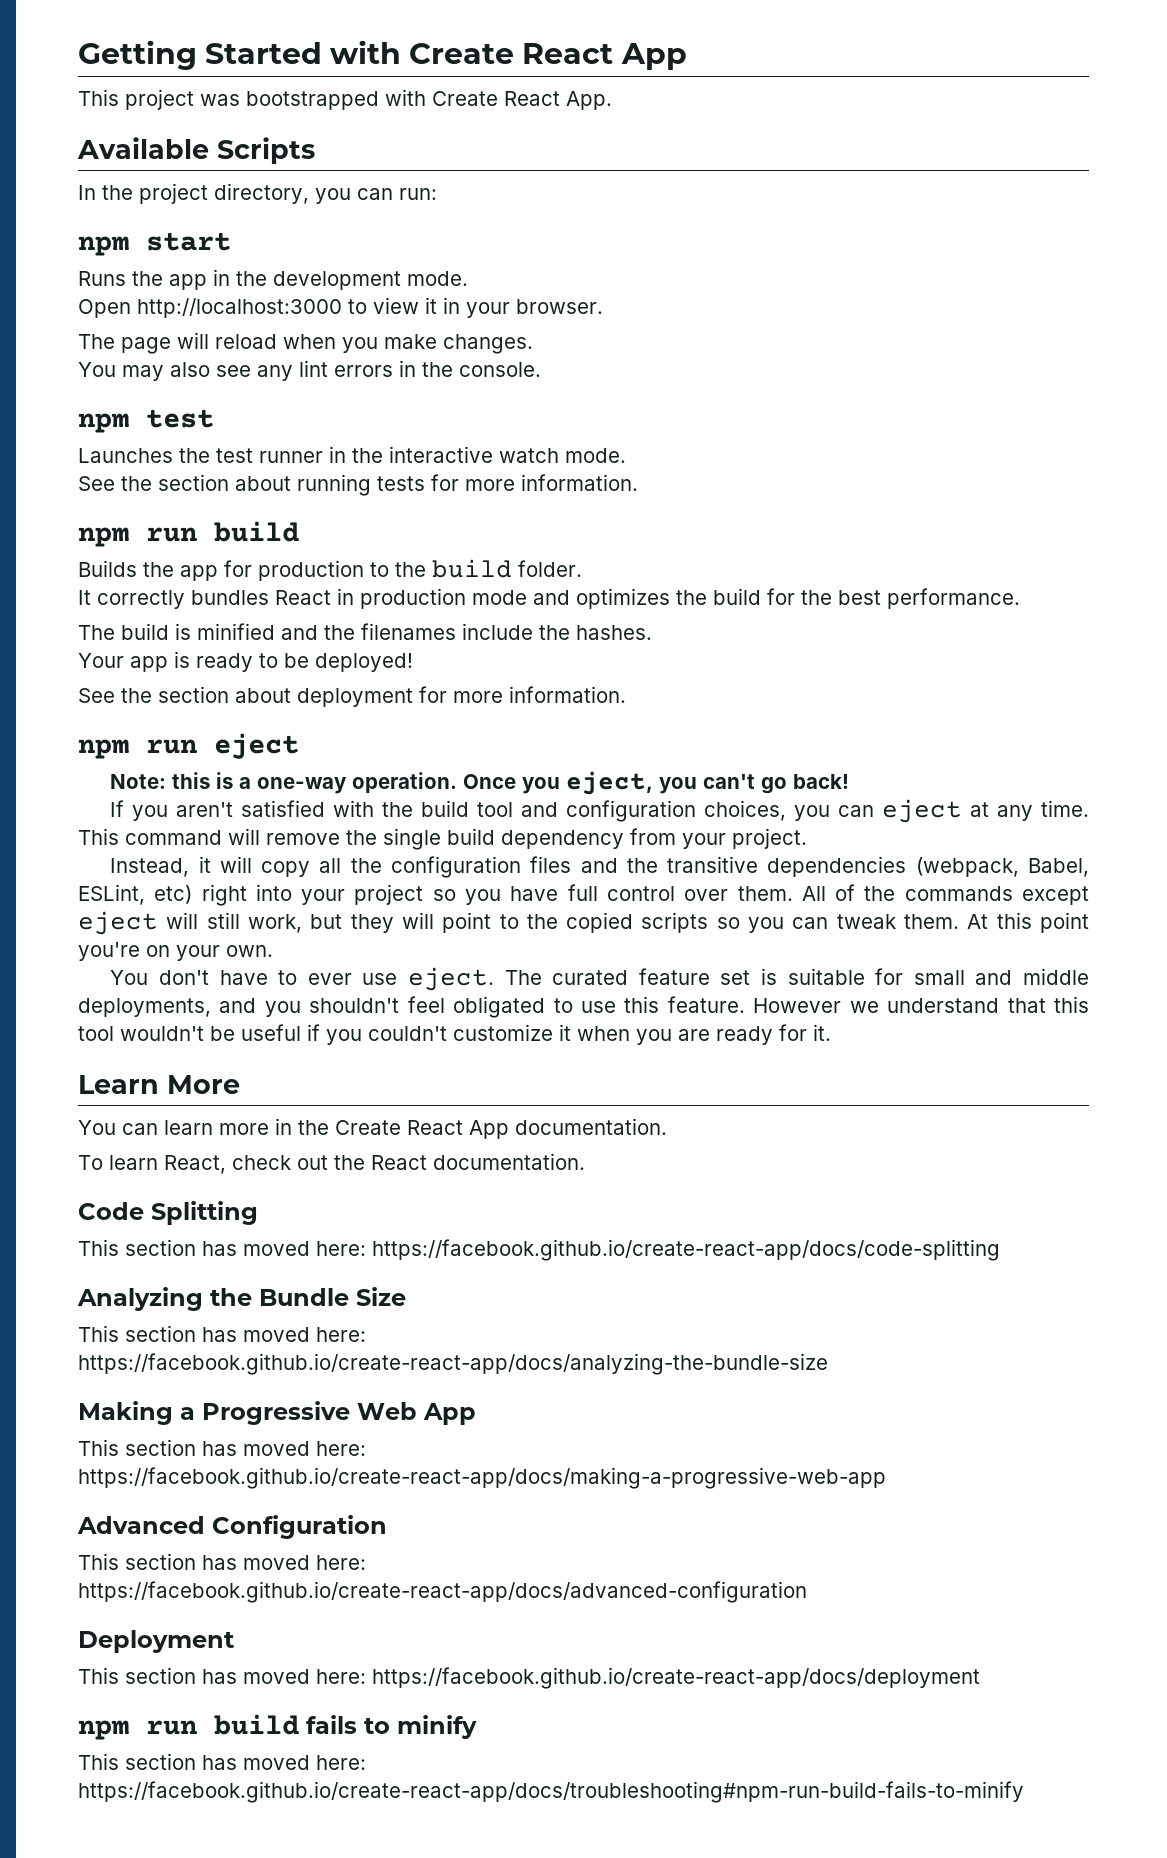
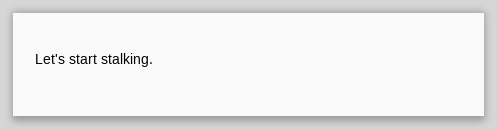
[78,40,687,70] [78,89,612,110] [77,137,315,164] [78,183,437,204] [78,232,231,256] [78,269,468,290] [78,297,603,318] [78,332,533,354] [78,360,541,381] [78,409,214,433] [78,446,626,463] [78,474,638,496] [78,521,299,547] [78,559,582,581] [78,588,1020,609] [78,623,652,640] [78,651,413,672] [78,686,626,707] [78,733,299,759] [110,771,850,795] [110,799,1089,823] [78,828,807,850] [110,856,1089,878] [78,884,1089,906] [78,911,1089,935] [78,942,273,961] [110,967,1089,991] [78,996,1089,1018] [78,1024,831,1045] [78,1075,240,1094] [78,1118,667,1139] [78,1153,585,1174] [78,1201,258,1225] [78,1239,1000,1261] [77,1287,406,1311] [78,1325,366,1342] [78,1353,828,1375] [78,1401,476,1425] [78,1439,366,1456] [78,1467,886,1489] [77,1515,387,1539] [78,1553,366,1570] [78,1581,807,1603] [78,1630,235,1653] [78,1667,980,1689] [78,1714,477,1740] [78,1753,366,1770] [78,1781,1024,1803] Getting Started with Create React App // This project was bootstrapped with Create React App. // Available Scripts // In the project directory, you can run: // npm start // Runs the app in the development mode. // Open http://localhost:3000 to view it in your browser. // The page will reload when you make changes. // You may also see any lint errors in the console. // npm test // Launches the test runner in the interactive watch mode. // See the section about running tests for more information. // npm run build // Builds the app for production to the build folder. // It correctly bundles React in production mode and optimizes the build for the best performance. // The build is minified and the filenames include the hashes. // Your app is ready to be deployed! // See the section about deployment for more information. // npm run eject // Note: this is a one-way operation. Once you eject, you can't go back! // If you aren't satisfied with the build tool and configuration choices, you can eject at any time. This command will remove the single build dependency from your project. // Instead, it will copy all the configuration files and the transitive dependencies (webpack, Babel, ESLint, etc) right into your project so you have full control over them. All of the commands except eject will still work, but they will point to the copied scripts so you can tweak them. At this point you're on your own. // You don't have to ever use eject. The curated feature set is suitable for small and middle deployments, and you shouldn't feel obligated to use this feature. However we understand that this tool wouldn't be useful if you couldn't customize it when you are ready for it. // Learn More // You can learn more in the Create React App documentation. // To learn React, check out the React documentation. // Code Splitting // This section has moved here: https://facebook.github.io/create-react-app/docs/code-splitting // Analyzing the Bundle Size // This section has moved here: https://facebook.github.io/create-react-app/docs/analyzing-the-bundle-size // Making a Progressive Web App // This section has moved here: https://facebook.github.io/create-react-app/docs/making-a-progressive-web-app // Advanced Configuration // This section has moved here: https://facebook.github.io/create-react-app/docs/advanced-configuration // Deployment // This section has moved here: https://facebook.github.io/create-react-app/docs/deployment // npm run build fails to minify // This section has moved here: https://facebook.github.io/create-react-app/docs/troubleshooting#npm-run-build-fails-to-minify -> [35,53,153,67] Let's start stalking.

